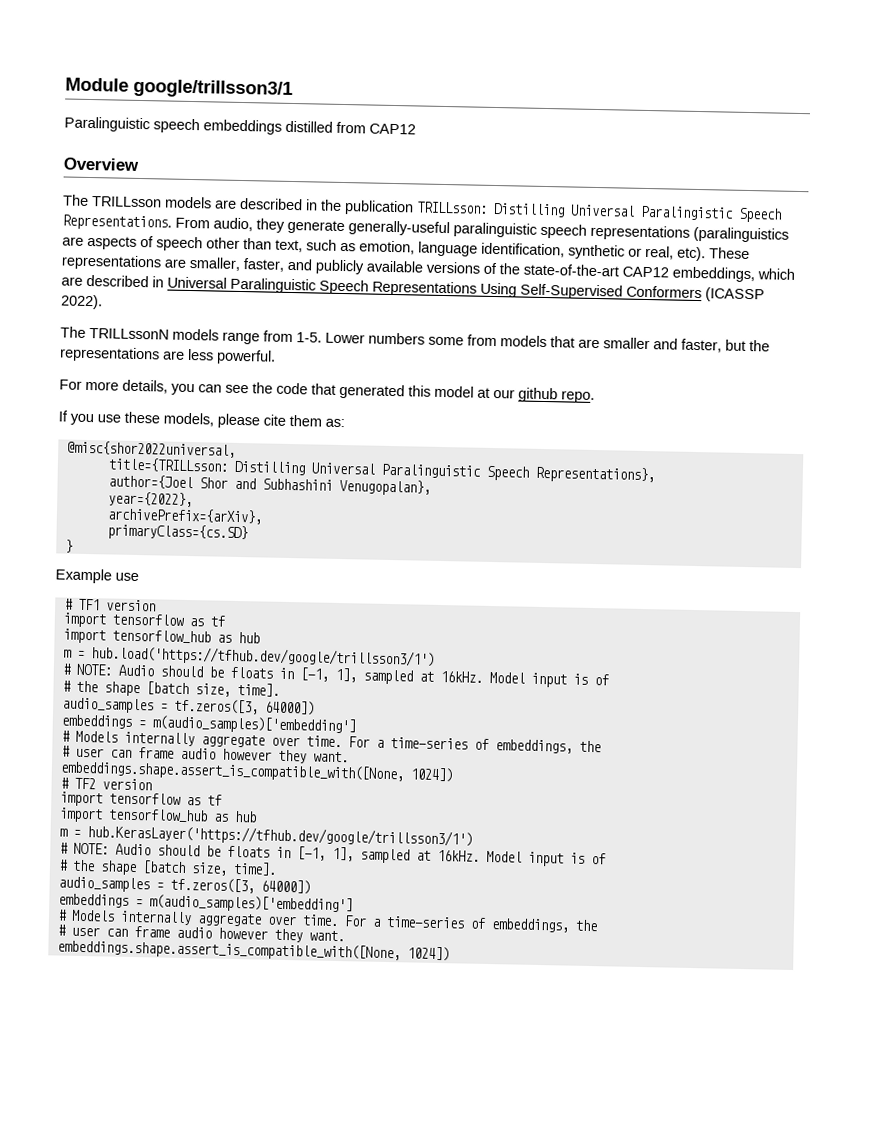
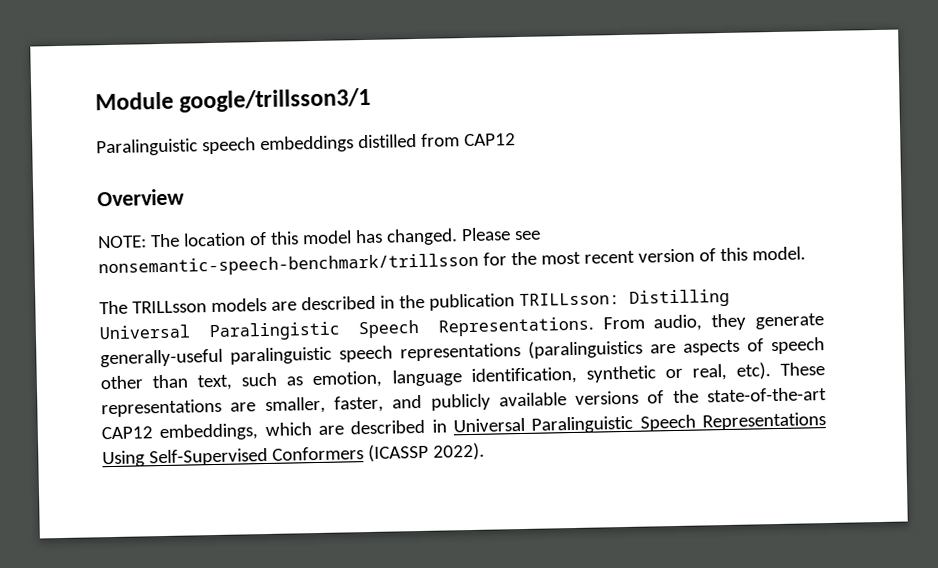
(139, 164) none -> [97,227,541,249] [98,246,806,278] // NOTE: The location of this model has changed. Please see nonsemantic-speech-benchmark/trillsson for the most recent version of this model.
[60,326,770,353] [59,346,276,365] [59,379,595,403] [58,410,345,429] [66,440,236,458] [107,457,655,484] [107,474,431,496] [107,491,193,508] [106,507,263,525] [106,523,248,542] [64,539,73,553] [55,568,139,584] [63,598,156,612] [62,612,225,628] [62,628,260,644] [62,645,435,668] [61,663,609,688] [61,680,280,697] [61,697,315,716] [60,714,356,735] [60,730,601,754] [60,745,349,764] [59,760,454,783] [59,777,152,791] [59,791,222,807] [58,807,257,823] [58,824,473,848] [58,842,606,867] [57,859,277,876] [57,876,311,895] [57,893,353,914] [56,909,598,933] [56,924,345,943] [56,939,450,962] // The TRILLssonN models range from 1-5. Lower numbers some from models that are smaller and faster, but the representations are less powerful. // For more details, you can see the code that generated this model at our github repo. // If you use these models, please cite them as: // @misc{shor2022universal, // title={TRILLsson: Distilling Universal Paralinguistic Speech Representations}, // author={Joel Shor and Subhashini Venugopalan}, // year={2022}, // archivePrefix={arXiv}, // primaryClass={cs.SD} // } // Example use // # TF1 version // import tensorflow as tf // import tensorflow_hub as hub // m = hub.load('https://tfhub.dev/google/trillsson3/1') // # NOTE: Audio should be floats in [-1, 1], sampled at 16kHz. Model input is of // # the shape [batch size, time]. // audio_samples = tf.zeros([3, 64000]) // embeddings = m(audio_samples)['embedding'] // # Models internally aggregate over time. For a time-series of embeddings, the // # user can frame audio however they want. // embeddings.shape.assert_is_compatible_with([None, 1024]) // # TF2 version // import tensorflow as tf // import tensorflow_hub as hub // m = hub.KerasLayer('https://tfhub.dev/google/trillsson3/1') // # NOTE: Audio should be floats in [-1, 1], sampled at 16kHz. Model input is of // # the shape [batch size, time]. // audio_samples = tf.zeros([3, 64000]) // embeddings = m(audio_samples)['embedding'] // # Models internally aggregate over time. For a time-series of embeddings, the // # user can frame audio however they want. // embeddings.shape.assert_is_compatible_with([None, 1024]) -> (485, 451) none

